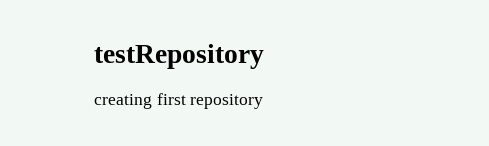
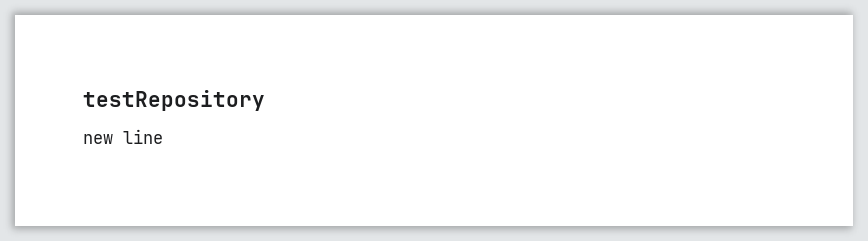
[94,93,264,109] creating first repository -> [83,129,163,144] new line

